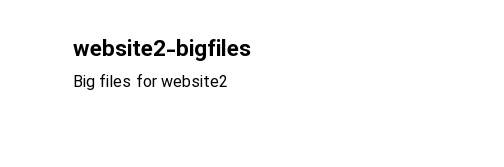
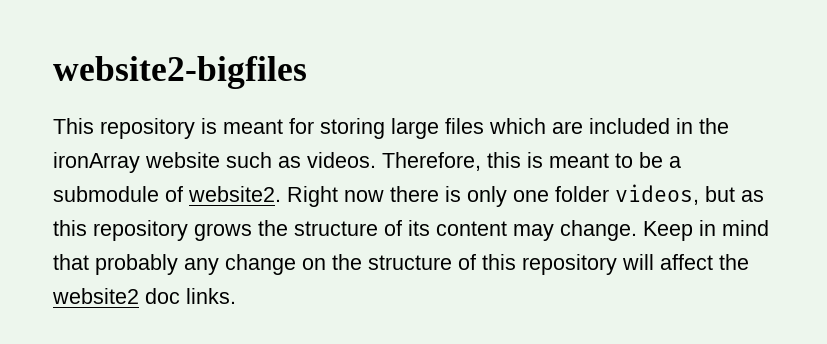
[73,73,228,90] Big files for website2 -> [53,118,729,139] [53,152,681,173] [53,184,764,207] [53,220,769,241] [53,254,749,275] [52,288,236,304] This repository is meant for storing large files which are included in the ironArray website such as videos. Therefore, this is meant to be a submodule of website2. Right now there is only one folder videos, but as this repository grows the structure of its content may change. Keep in mind that probably any change on the structure of this repository will affect the website2 doc links.

